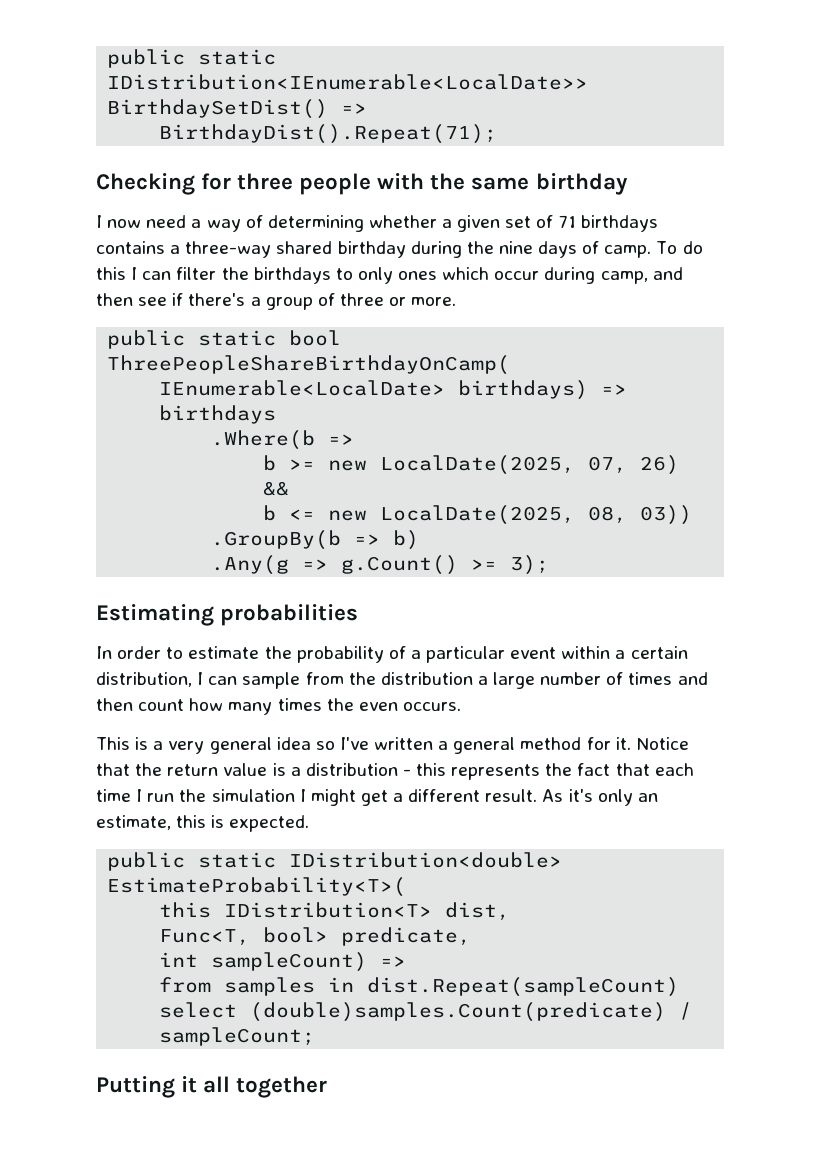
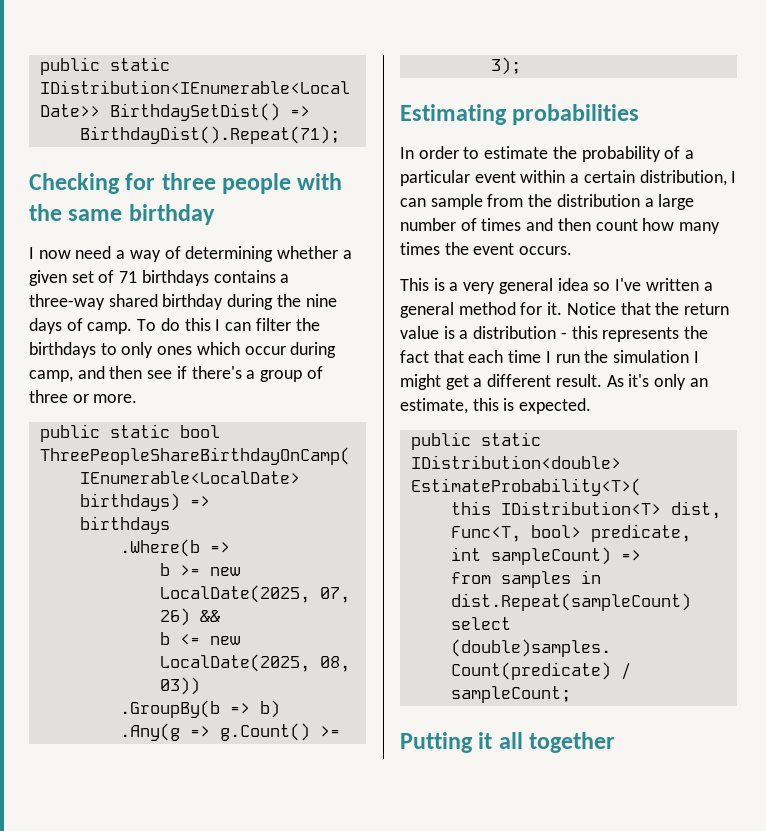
[358,702,398,711] even -> [473,243,515,255] event

